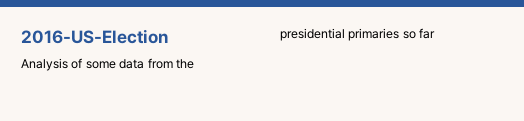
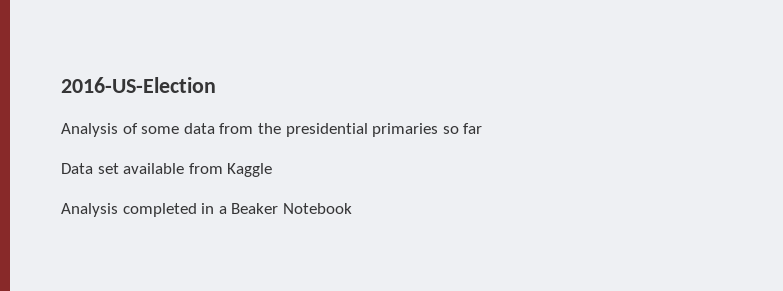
(436, 33) none -> [61,163,273,177] [61,203,352,217] // Data set available from Kaggle // Analysis completed in a Beaker Notebook

